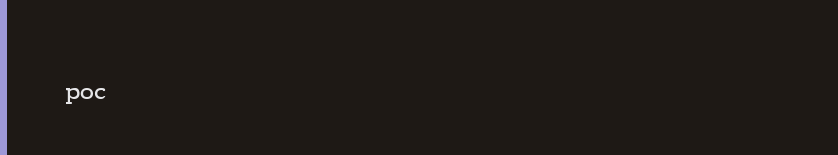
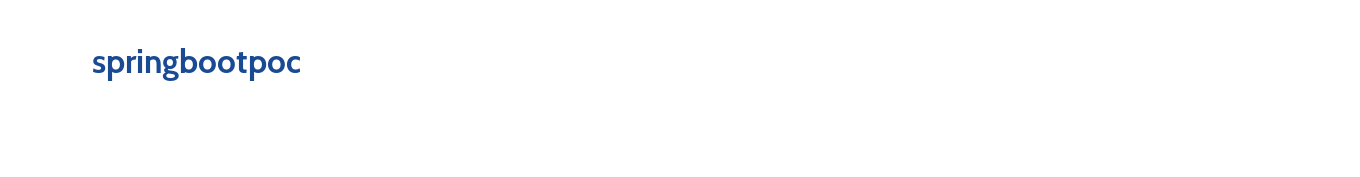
[65,88,106,104] poc -> [92,48,301,81] springbootpoc

